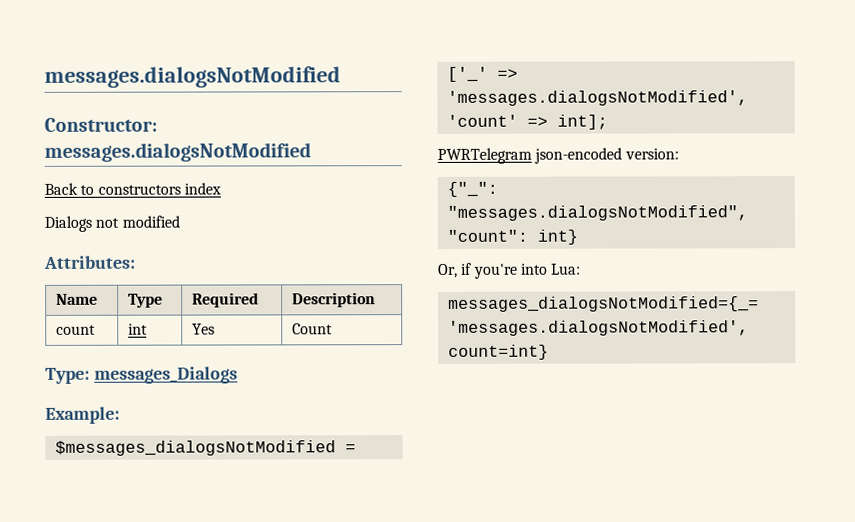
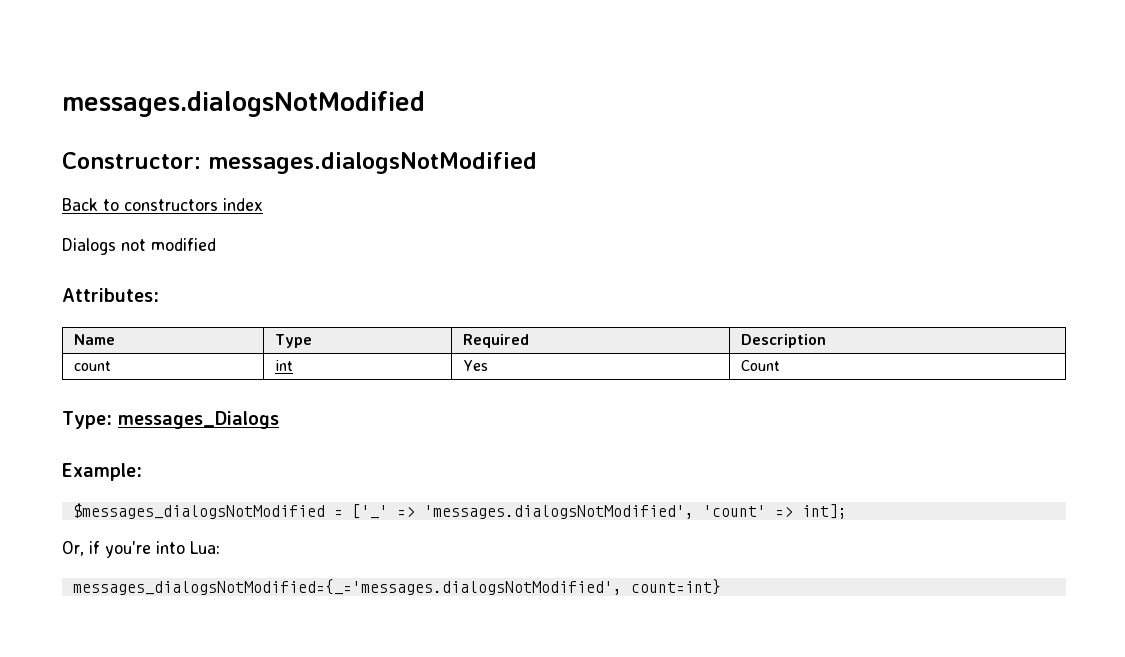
[437,147,679,164] [446,181,498,197] [446,205,748,221] [446,229,578,245] // PWRTelegram json-encoded version: // {"_": "messages.dialogsNotModified", "count": int} -> (847, 511) none

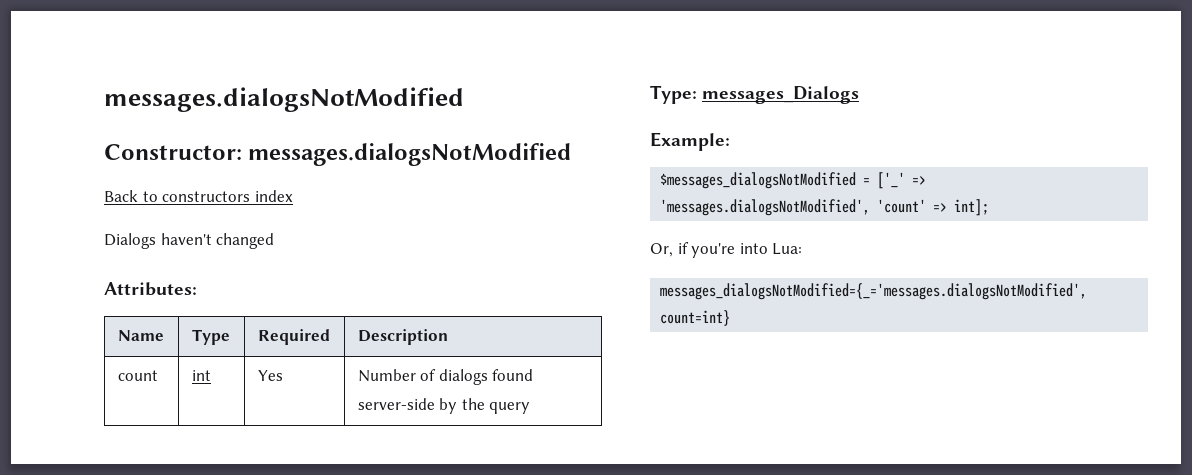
[121,238,216,251] not modified -> [160,233,275,249] haven't changed
[740,360,780,371] Count -> [357,369,534,385] [357,398,531,414] Number of dialogs found server-side by the query

